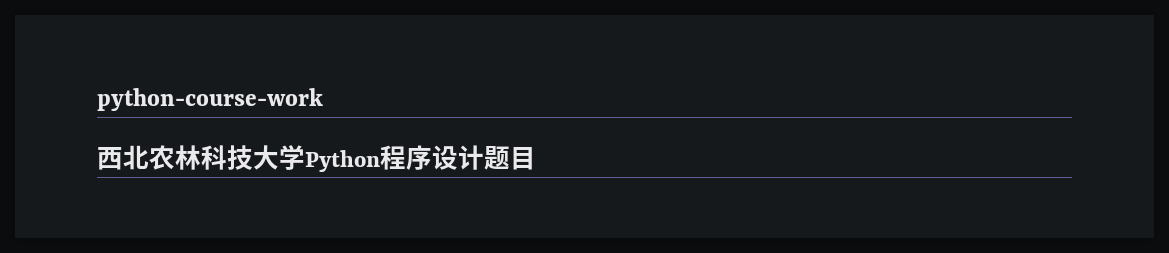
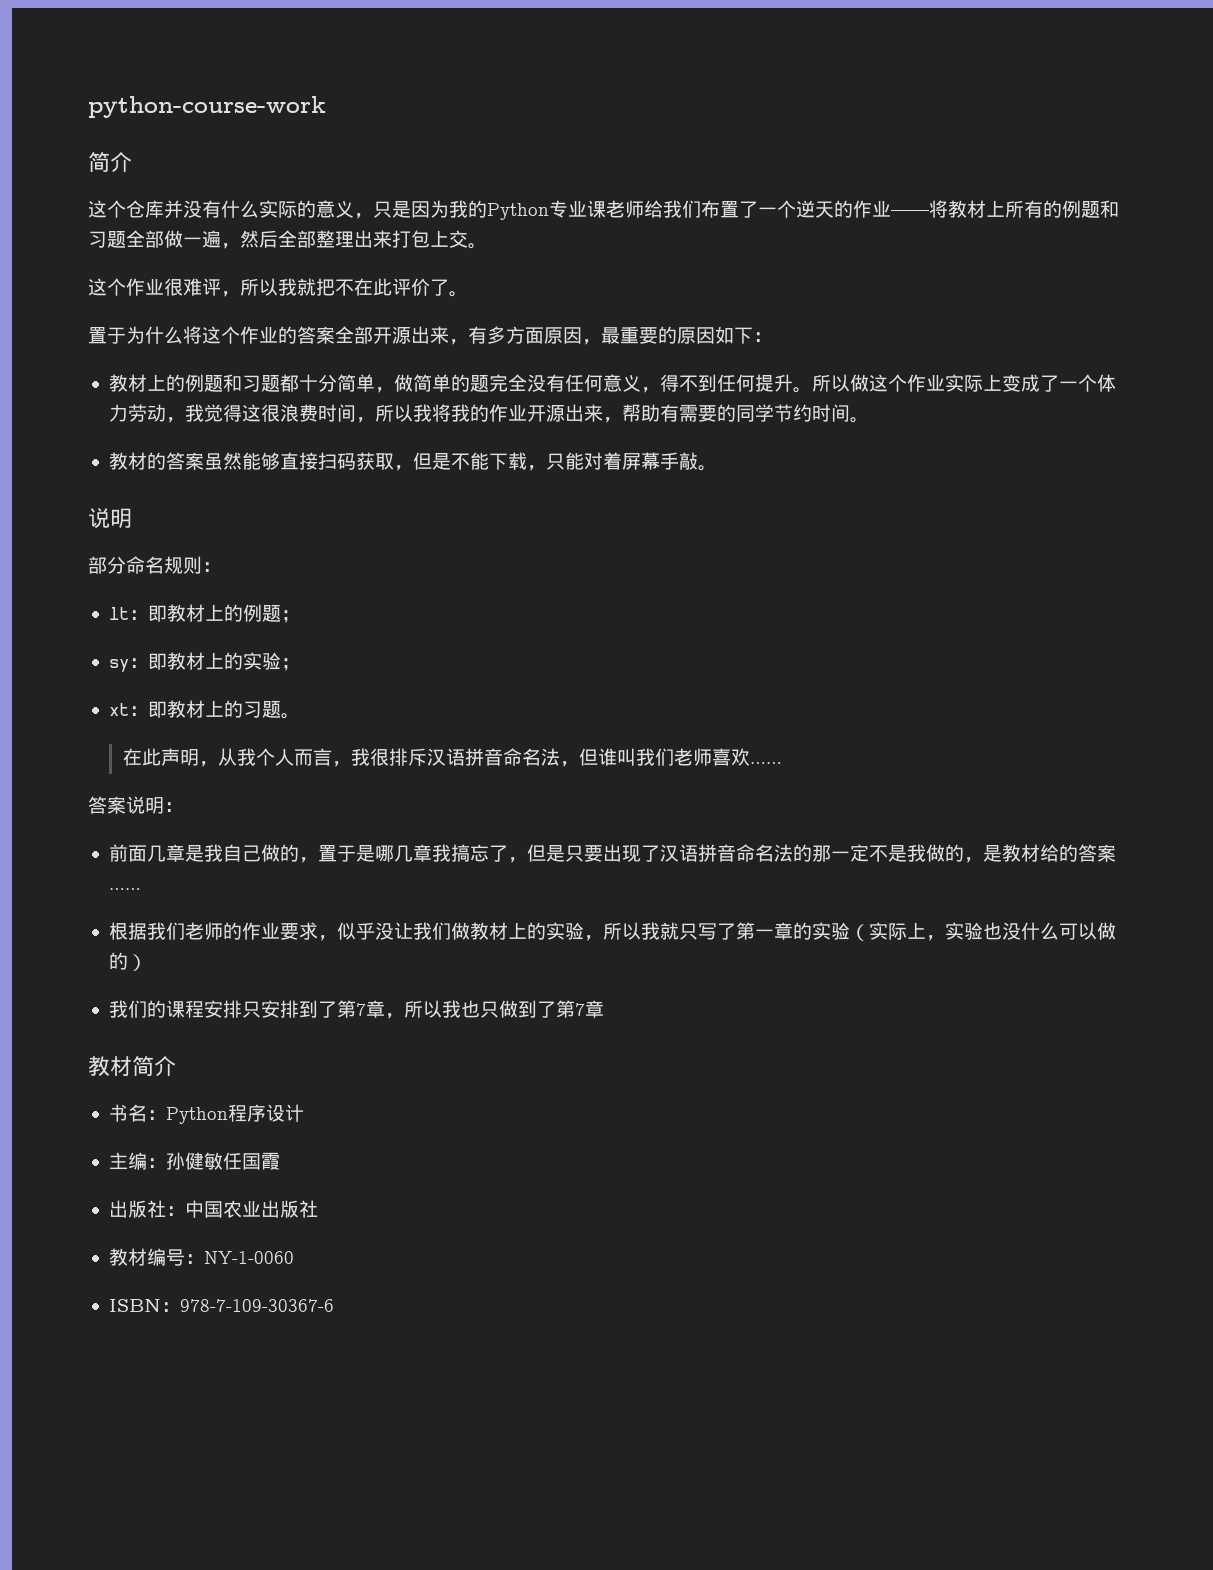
[97,145,536,172] 西北农林科技大学Python程序设计题目 -> [88,152,132,173] [88,200,1119,220] [88,230,487,249] [88,278,468,297] [88,326,772,345] [108,374,1116,393] [108,404,869,423] [108,452,717,471] [88,508,132,529] [88,556,221,574] [108,604,300,623] [108,652,300,672] [108,700,300,719] [122,748,782,767] [88,796,183,814] [108,844,1116,863] [108,888,141,890] [108,922,1116,941] [108,952,147,971] [108,1000,604,1019] [88,1056,176,1077] [108,1104,304,1124] [108,1152,280,1170] [108,1200,318,1218] [108,1248,294,1266] [108,1299,334,1312] 简介 // 这个仓库并没有什么实际的意义，只是因为我的Python专业课老师给我们布置了一个逆天的作业——将教材上所有的例题和习题全部做一遍，然后全部整理出来打包上交。 // 这个作业很难评，所以我就把不在此评价了。 // 置于为什么将这个作业的答案全部开源出来，有多方面原因，最重要的原因如下： // 教材上的例题和习题都十分简单，做简单的题完全没有任何意义，得不到任何提升。所以做这个作业实际上变成了一个体力劳动，我觉得这很浪费时间，所以我将我的作业开源出来，帮助有需要的同学节约时间。 // 教材的答案虽然能够直接扫码获取，但是不能下载，只能对着屏幕手敲。 // 说明 // 部分命名规则： // lt：即教材上的例题； // sy：即教材上的实验； // xt：即教材上的习题。 // 在此声明，从我个人而言，我很排斥汉语拼音命名法，但谁叫我们老师喜欢…… // 答案说明： // 前面几章是我自己做的，置于是哪几章我搞忘了，但是只要出现了汉语拼音命名法的那一定不是我做的，是教材给的答案…… // 根据我们老师的作业要求，似乎没让我们做教材上的实验，所以我就只写了第一章的实验（实际上，实验也没什么可以做的） // 我们的课程安排只安排到了第7章，所以我也只做到了第7章 // 教材简介 // 书名：Python程序设计 // 主编：孙健敏任国霞 // 出版社：中国农业出版社 // 教材编号：NY-1-0060 // ISBN：978-7-109-30367-6

